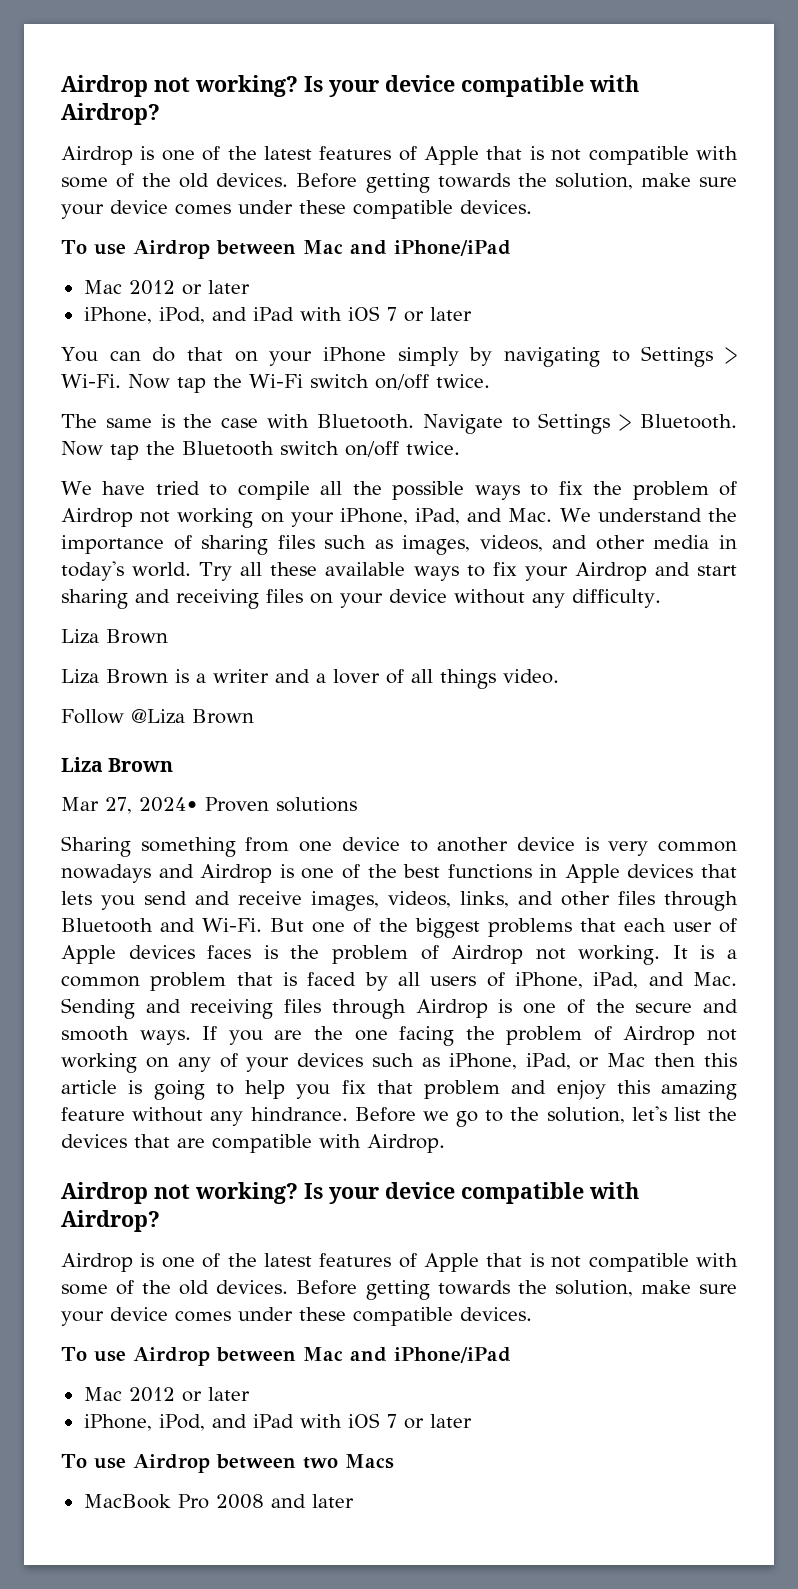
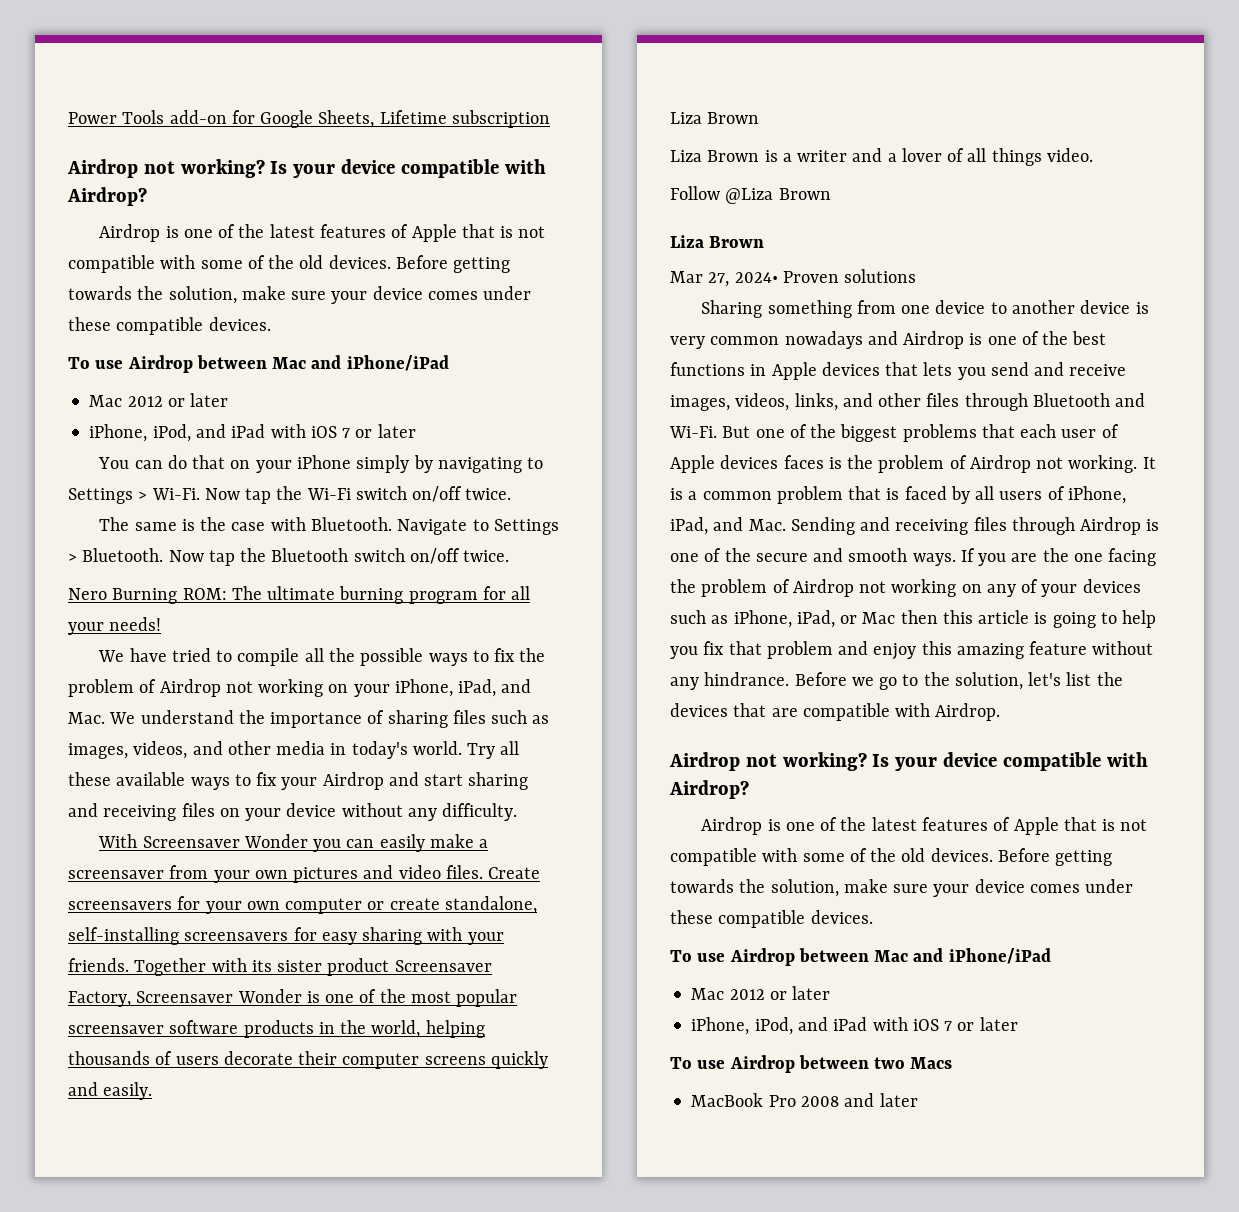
(61, 86) none -> [68,110,550,128] Power Tools add-on for Google Sheets, Lifetime subscription //
(460, 448) none -> [68,586,531,604] [68,617,162,635] // Nero Burning ROM: The ultimate burning program for all your needs!
(661, 598) none -> [98,834,489,852] [68,865,541,883] [68,896,537,914] [68,927,504,945] [68,958,492,976] [68,989,518,1007] [68,1020,485,1038] [68,1051,548,1069] [68,1082,153,1100] // With Screensaver Wonder you can easily make a screensaver from your own pictures and video files. Create screensavers for your own computer or create standalone, self-installing screensavers for easy sharing with your friends. Together with its sister product Screensaver Factory, Screensaver Wonder is one of the most popular screensaver software products in the world, helping thousands of users decorate their computer screens quickly and easily.

